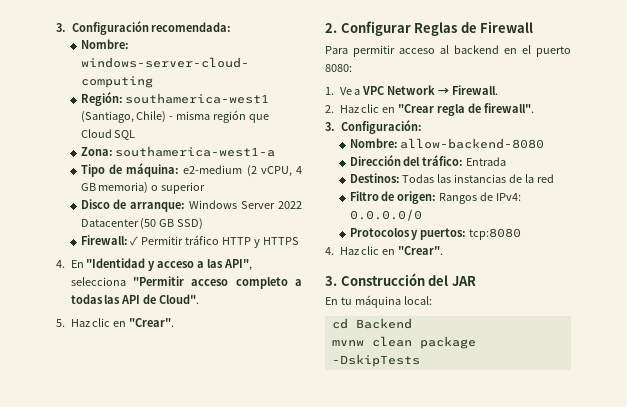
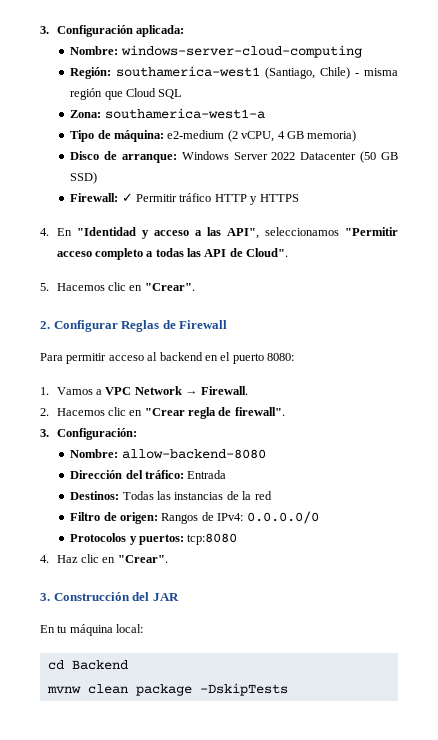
[151,22,232,32] recomendada: -> [135,25,184,37] aplicada:
[151,182,206,194] o superior -> (357, 136) none
[70,277,126,286] selecciona -> [264,227,339,236] seleccionamos
[70,319,90,327] Haz -> [56,283,105,291] Hacemos
[339,87,352,95] Ve -> [56,387,93,395] Vamos
[339,105,359,113] Haz -> [56,408,105,416] Hacemos

